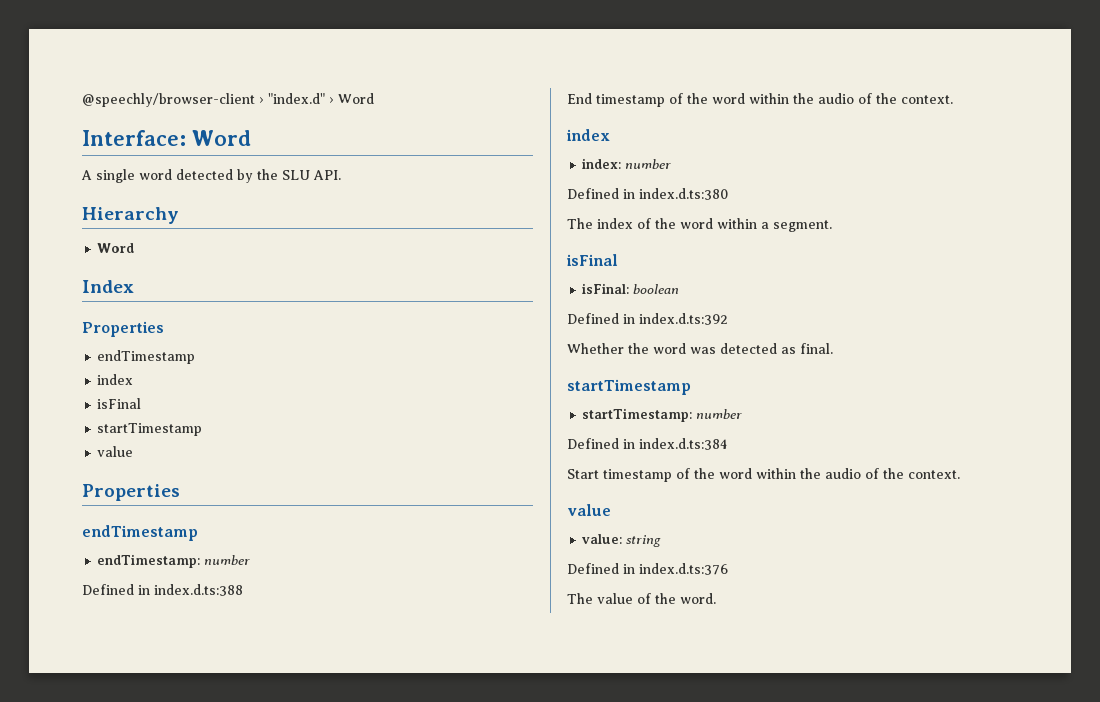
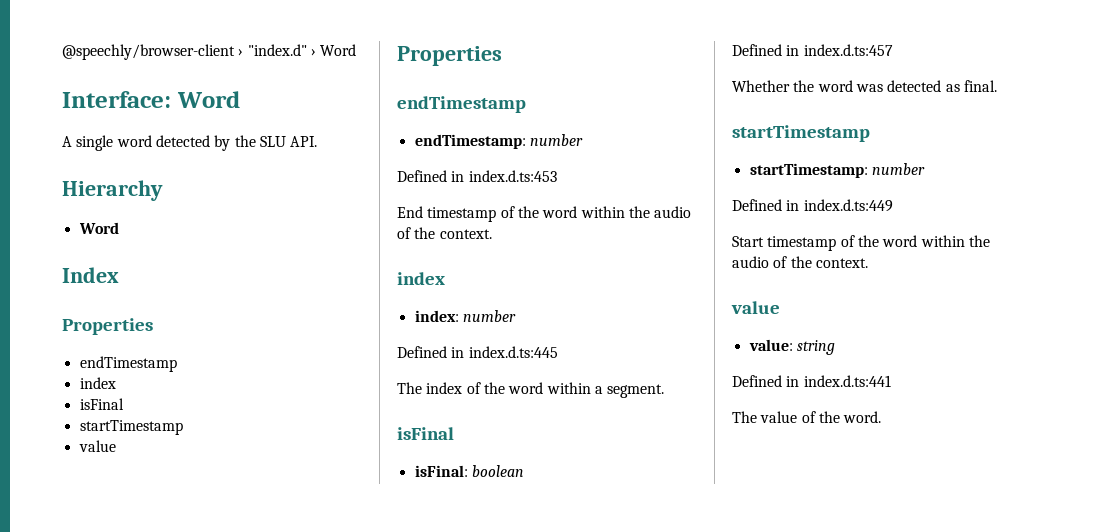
[154,584,243,596] index.d.ts:388 -> [468,170,557,182] index.d.ts:453
[639,188,728,200] index.d.ts:380 -> [468,346,558,358] index.d.ts:445
[639,313,728,325] index.d.ts:392 -> [803,44,893,56] index.d.ts:457
[639,438,727,450] index.d.ts:384 -> [803,199,893,212] index.d.ts:449
[639,563,728,575] index.d.ts:376 -> [803,375,891,387] index.d.ts:441

